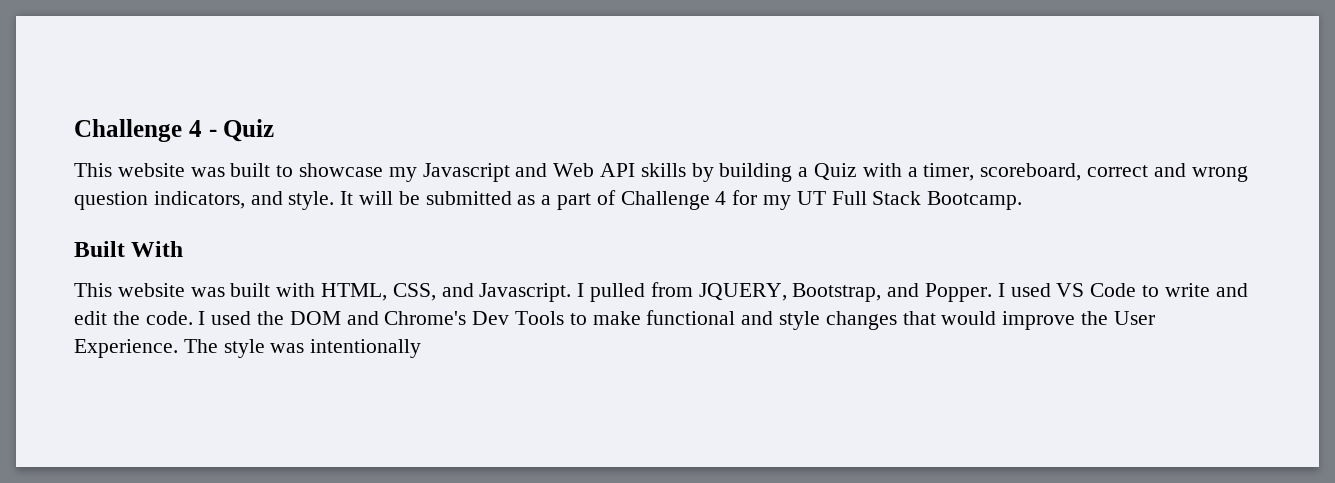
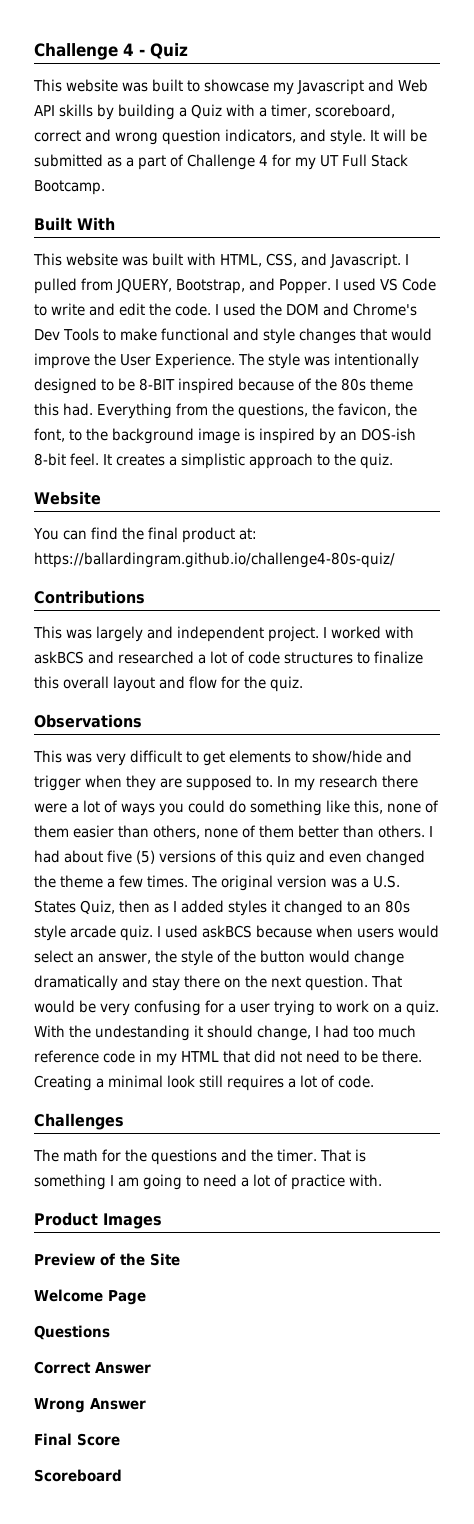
(422, 348) none -> [34,378,413,394] [34,403,417,419] [34,428,416,444] [34,453,393,469] [34,491,101,505] [33,527,257,543] [34,552,395,568] [34,590,145,604] [33,626,414,642] [34,651,423,664] [34,676,303,692] [34,714,142,728] [33,750,412,766] [34,775,418,791] [34,800,439,816] [34,825,433,839] [34,850,425,866] [34,875,400,891] [34,900,410,916] [34,925,439,941] [34,950,404,966] [34,975,402,991] [34,1000,439,1016] [34,1025,416,1041] [34,1050,422,1066] [34,1075,374,1091] [34,1113,124,1130] [33,1149,366,1165] [34,1174,382,1190] [34,1212,162,1229] [34,1253,180,1266] [34,1289,146,1305] [34,1325,110,1340] [34,1361,151,1374] [34,1398,146,1413] [34,1433,120,1446] [34,1469,122,1482] designed to be 8-BIT inspired because of the 80s theme this had. Everything from the questions, the favicon, the font, to the background image is inspired by an DOS-ish 8-bit feel. It creates a simplistic approach to the quiz. // Website // You can find the final product at: https://ballardingram.github.io/challenge4-80s-quiz/ // Contributions // This was largely and independent project. I worked with askBCS and researched a lot of code structures to finalize this overall layout and flow for the quiz. // Observations // This was very difficult to get elements to show/hide and trigger when they are supposed to. In my research there were a lot of ways you could do something like this, none of them easier than others, none of them better than others. I had about five (5) versions of this quiz and even changed the theme a few times. The original version was a U.S. States Quiz, then as I added styles it changed to an 80s style arcade quiz. I used askBCS because when users would select an answer, the style of the button would change dramatically and stay there on the next question. That would be very confusing for a user trying to work on a quiz. With the undestanding it should change, I had too much reference code in my HTML that did not need to be there. Creating a minimal look still requires a lot of code. // Challenges // The math for the questions and the timer. That is something I am going to need a lot of practice with. // Product Images // Preview of the Site // Welcome Page // Questions // Correct Answer // Wrong Answer // Final Score // Scoreboard

